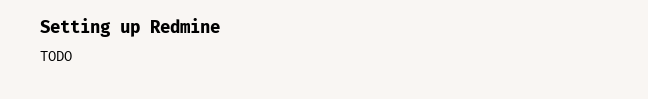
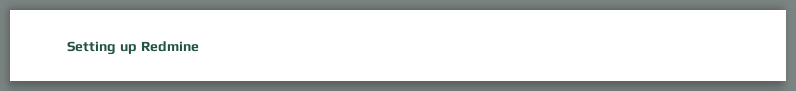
[40,51,72,61] // TODO -> (199, 46) none

